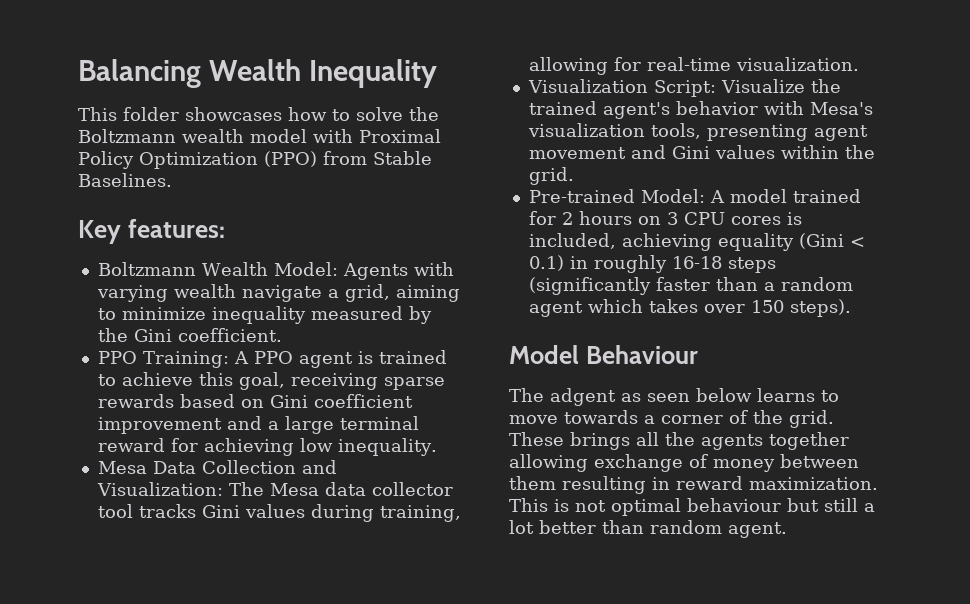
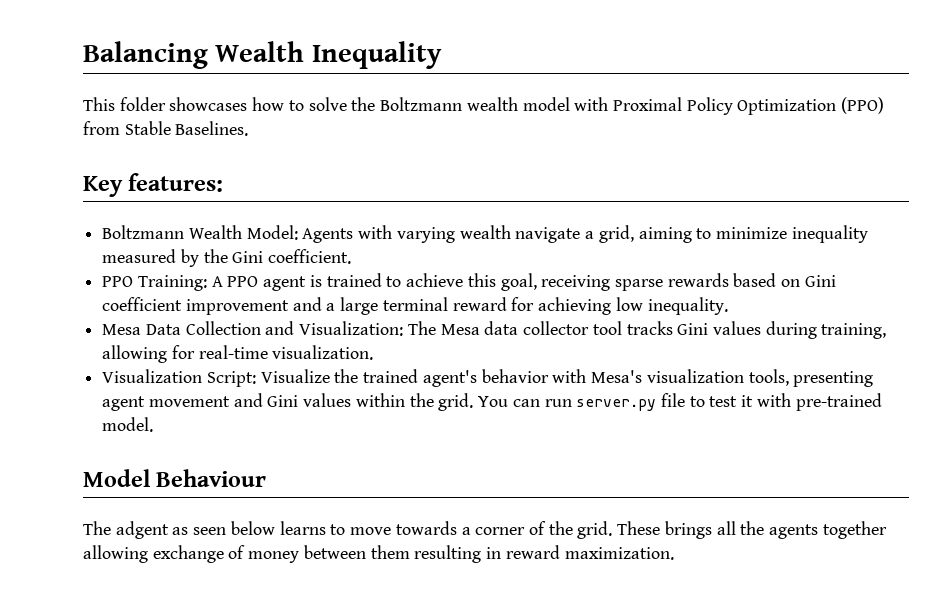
[528,189,861,203] [528,211,802,225] [528,233,865,251] [528,255,776,273] [528,277,853,295] [528,299,851,317] // Pre-trained Model: A model trained for 2 hours on 3 CPU cores is included, achieving equality (Gini < 0.1) in roughly 16-18 steps (significantly faster than a random agent which takes over 150 steps). -> [478,393,882,411] [102,417,154,432] You can run server.py file to test it with pre-trained model.
[509,498,875,516] [509,520,787,538] This is not optimal behaviour but still a lot better than random agent. -> (674, 553) none

